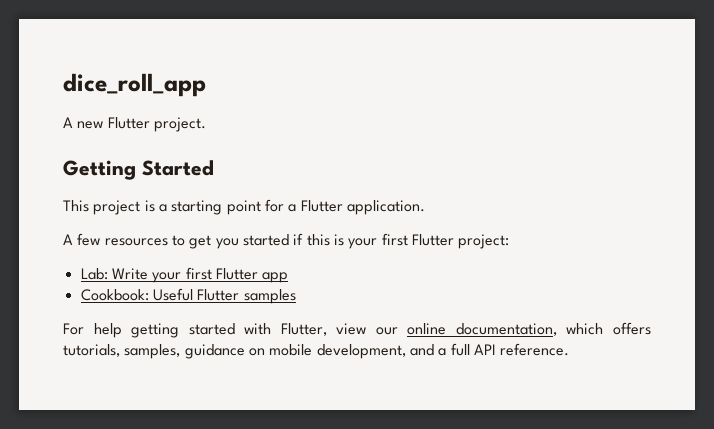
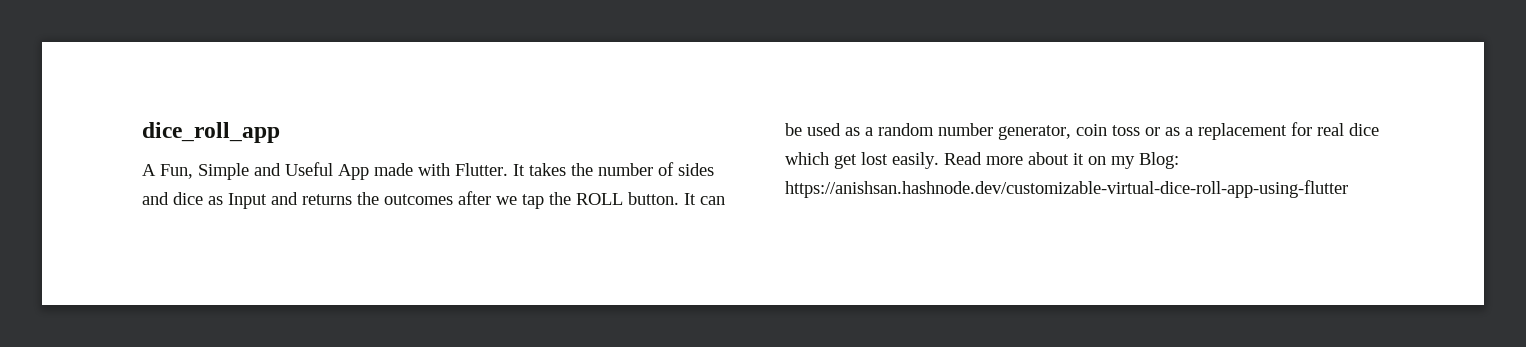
[77,117,206,132] [63,160,214,180] [63,199,425,215] [63,233,510,249] [80,267,289,283] [80,288,296,304] [63,322,651,338] [63,343,570,359] new Flutter project. // Getting Started // This project is a starting point for a Flutter application. // A few resources to get you started if this is your first Flutter project: // Lab: Write your first Flutter app // Cookbook: Useful Flutter samples // For help getting started with Flutter, view our online documentation, which offers tutorials, samples, guidance on mobile development, and a full API reference. -> [160,162,714,180] [142,191,725,209] [785,122,1379,140] [785,152,1179,169] [785,180,1348,198] Fun, Simple and Useful App made with Flutter. It takes the number of sides and dice as Input and returns the outcomes after we tap the ROLL button. It can be used as a random number generator, coin toss or as a replacement for real dice which get lost easily. Read more about it on my Blog: https://anishsan.hashnode.dev/customizable-virtual-dice-roll-app-using-flutter

